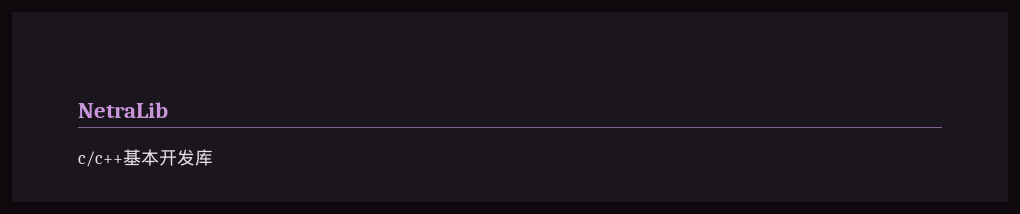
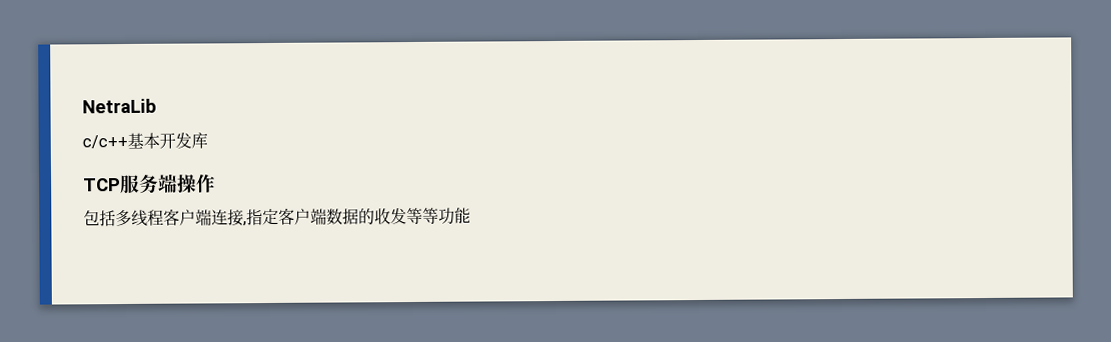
(213, 157) none -> [83,173,216,194] [83,207,471,227] // TCP服务端操作 // 包括多线程客户端连接,指定客户端数据的收发等等功能

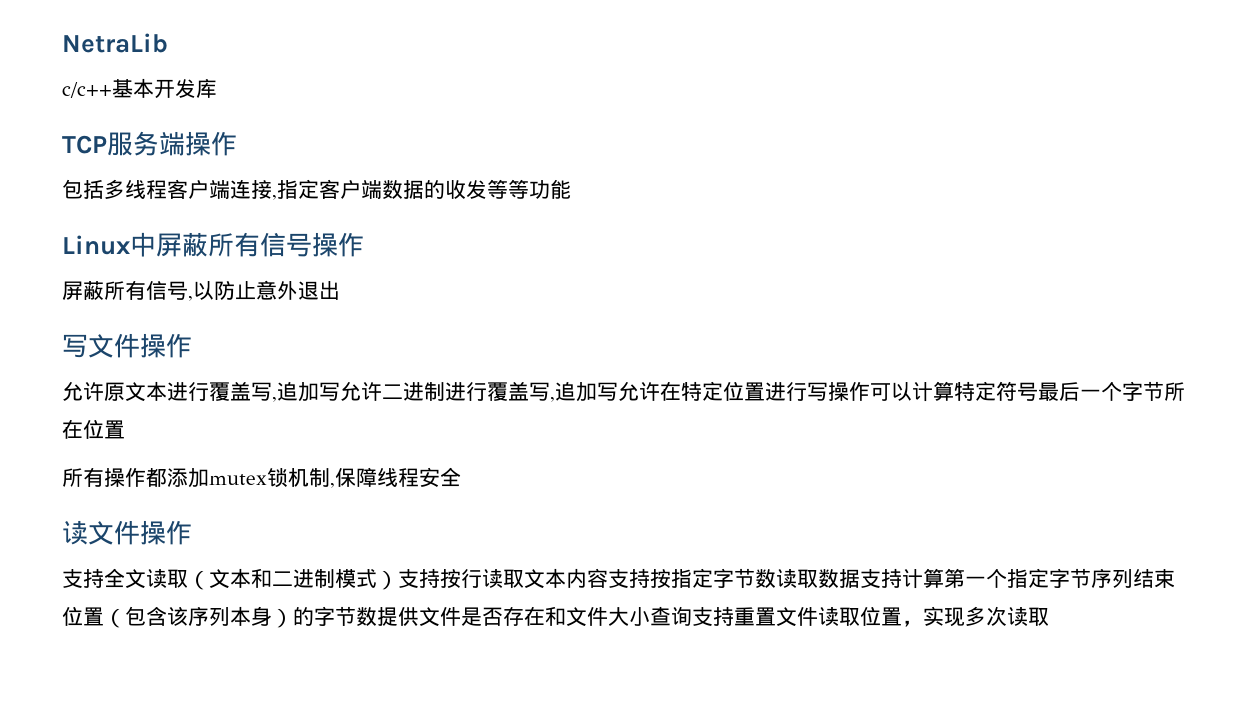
(471, 215) none -> [62,232,364,257] [62,280,340,301] [62,333,192,358] [62,381,1185,402] [62,419,125,439] [62,467,461,488] [62,520,192,545] [62,568,1175,590] [62,606,1049,628] // Linux中屏蔽所有信号操作 // 屏蔽所有信号,以防止意外退出 // 写文件操作 // 允许原文本进行覆盖写,追加写允许二进制进行覆盖写,追加写允许在特定位置进行写操作可以计算特定符号最后一个字节所在位置 // 所有操作都添加mutex锁机制,保障线程安全 // 读文件操作 // 支持全文读取（文本和二进制模式）支持按行读取文本内容支持按指定字节数读取数据支持计算第一个指定字节序列结束位置（包含该序列本身）的字节数提供文件是否存在和文件大小查询支持重置文件读取位置，实现多次读取

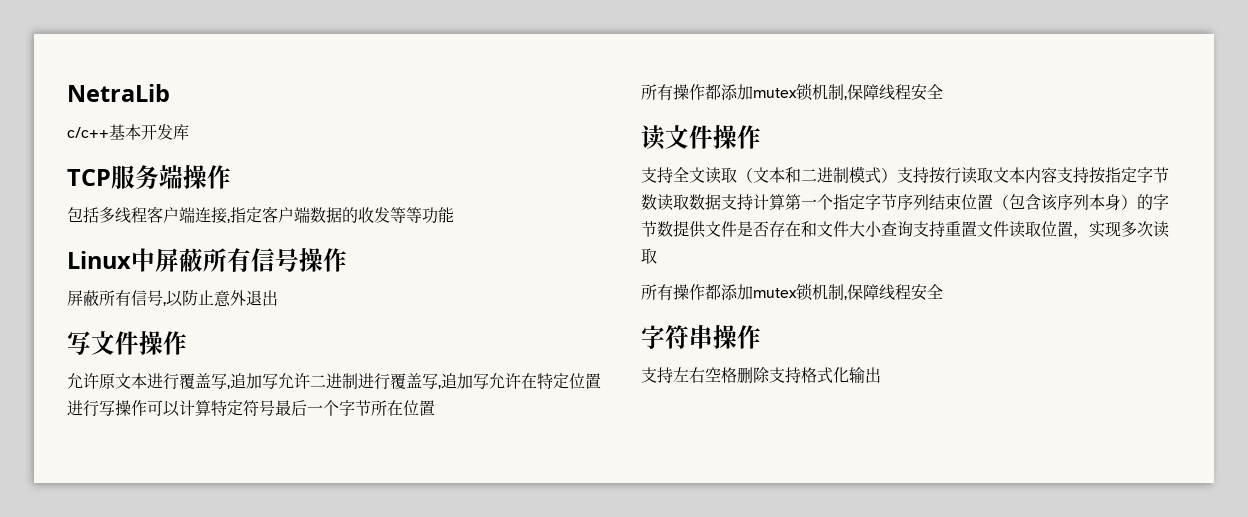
(1049, 616) none -> [641,283,943,301] [641,325,761,349] [641,367,881,383] // 所有操作都添加mutex锁机制,保障线程安全 // 字符串操作 // 支持左右空格删除支持格式化输出

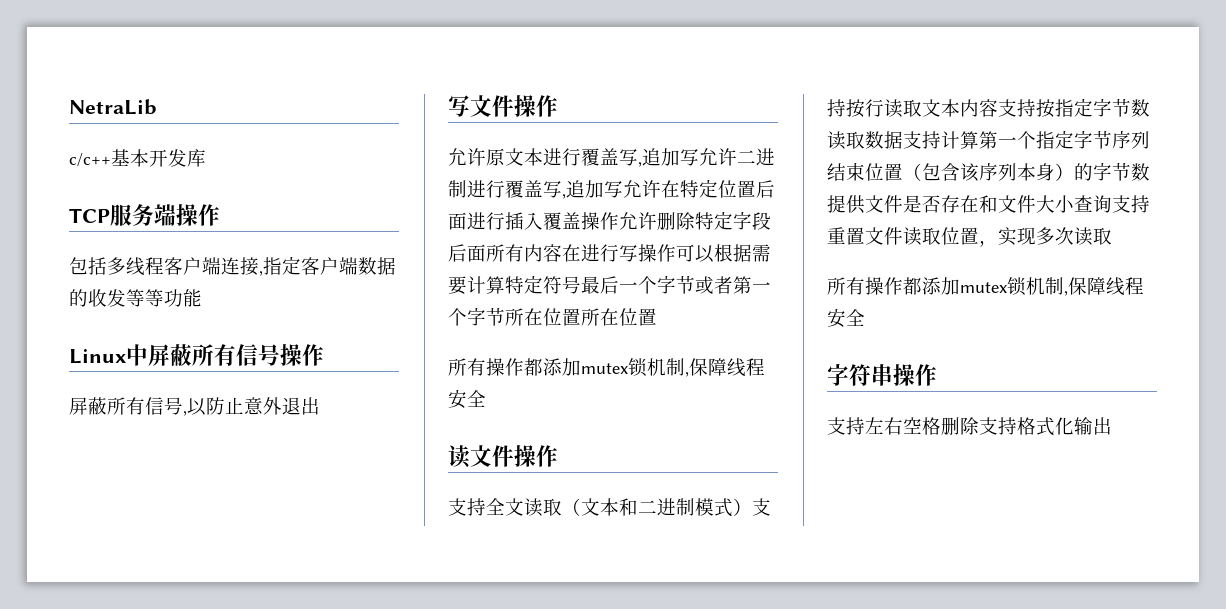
(601, 381) none -> [756,180,775,198] [448,211,771,230] [448,244,581,262] 后面进行插入覆盖操作允许删除特定字段后面所有内容在
(180, 408) none -> [714,244,771,262] [448,276,467,295] 根据需要
(371, 408) none -> [695,276,771,294] [448,307,581,326] 或者第一个字节所在位置

